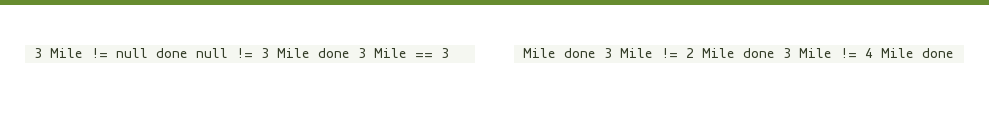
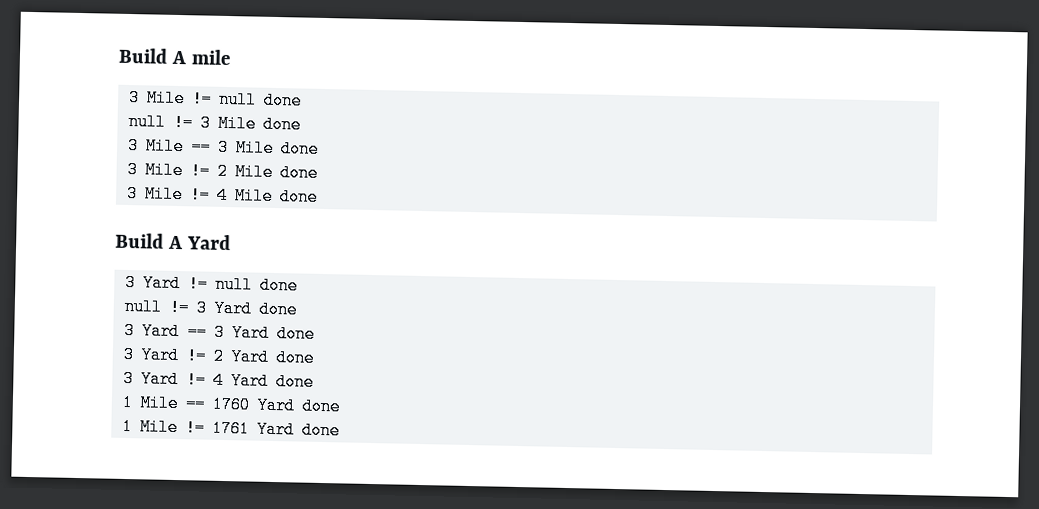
(33, 53) none -> [118,47,231,66] Build A mile //
(188, 53) none -> (303, 100) //
(350, 53) none -> (302, 124) //
(596, 53) none -> (320, 149) //
(775, 53) none -> (319, 173) //
(954, 53) none -> [115,232,231,251] [125,273,299,295] [124,297,298,319] [124,321,316,343] [123,345,316,367] [123,369,315,391] [122,393,342,416] [122,417,341,440] // Build A Yard // 3 Yard != null done // null != 3 Yard done // 3 Yard == 3 Yard done // 3 Yard != 2 Yard done // 3 Yard != 4 Yard done // 1 Mile == 1760 Yard done // 1 Mile != 1761 Yard done

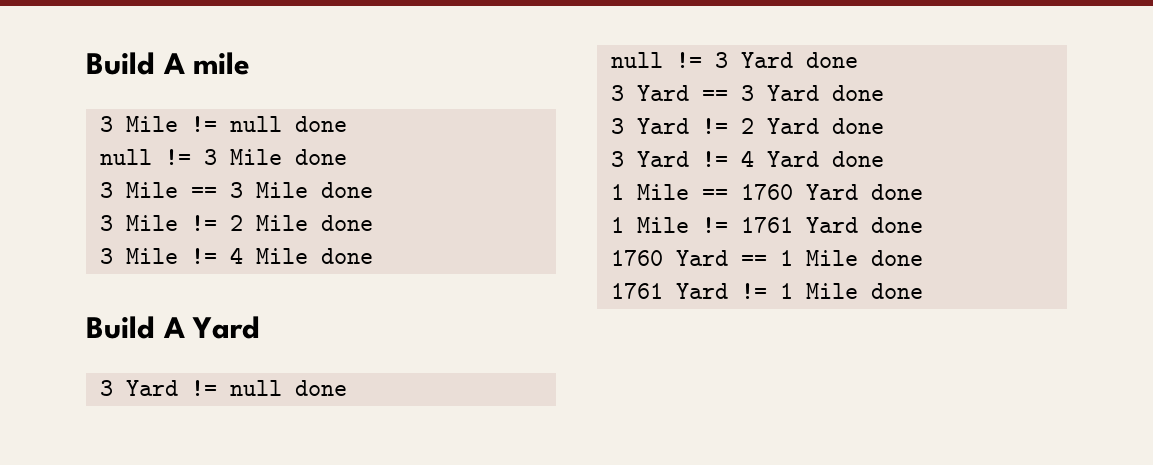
(341, 430) none -> [610,250,923,266] [610,283,923,299] // 1760 Yard == 1 Mile done // 1761 Yard != 1 Mile done

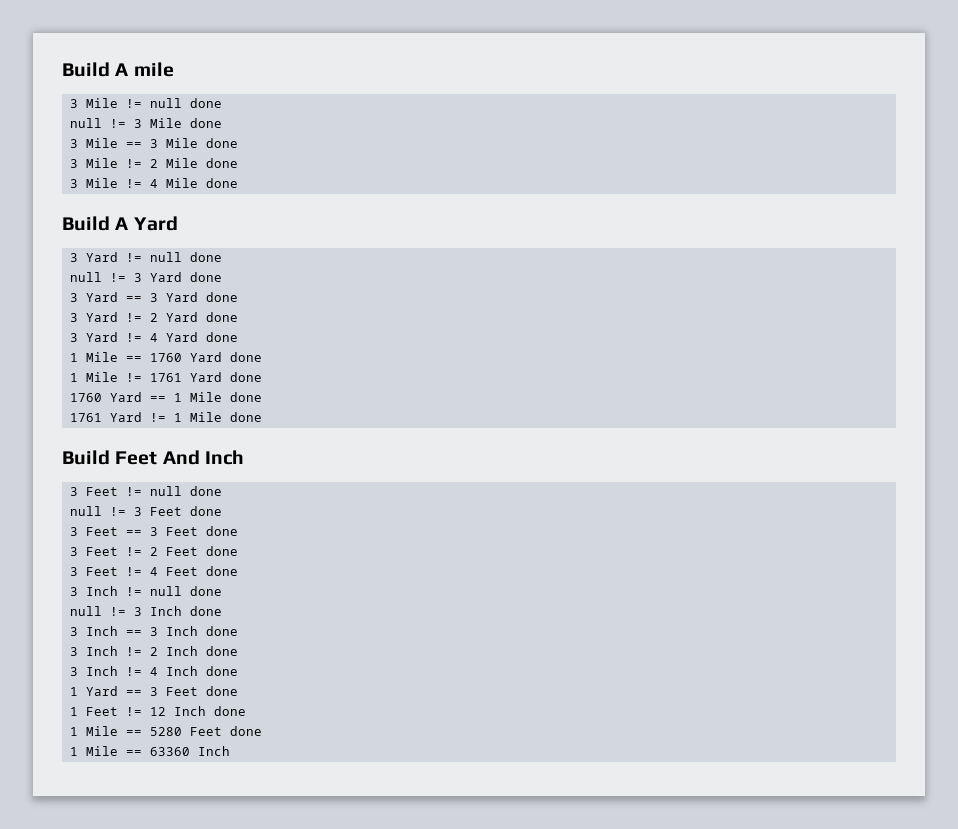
(923, 291) none -> [62,450,244,465] [70,486,223,496] [70,506,223,516] [70,526,239,536] [70,546,239,556] [70,566,239,576] [70,586,223,596] [70,606,223,616] [70,626,239,636] [70,646,239,656] [70,666,239,676] [70,686,239,696] [70,706,247,716] [70,726,263,736] [70,746,231,756] // Build Feet And Inch // 3 Feet != null done // null != 3 Feet done // 3 Feet == 3 Feet done // 3 Feet != 2 Feet done // 3 Feet != 4 Feet done // 3 Inch != null done // null != 3 Inch done // 3 Inch == 3 Inch done // 3 Inch != 2 Inch done // 3 Inch != 4 Inch done // 1 Yard == 3 Feet done // 1 Feet != 12 Inch done // 1 Mile == 5280 Feet done // 1 Mile == 63360 Inch

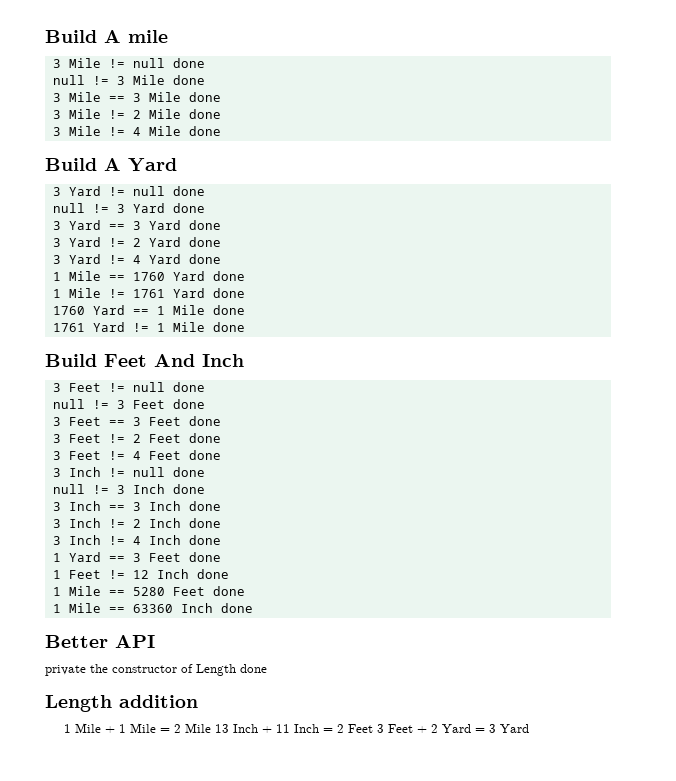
(231, 751) none -> [220,603,253,613] [45,635,155,648] [45,664,267,676] [45,695,198,712] [63,723,529,733] done // Better API // private the constructor of Length done // Length addition // 1 Mile + 1 Mile = 2 Mile 13 Inch + 11 Inch = 2 Feet 3 Feet + 2 Yard = 3 Yard

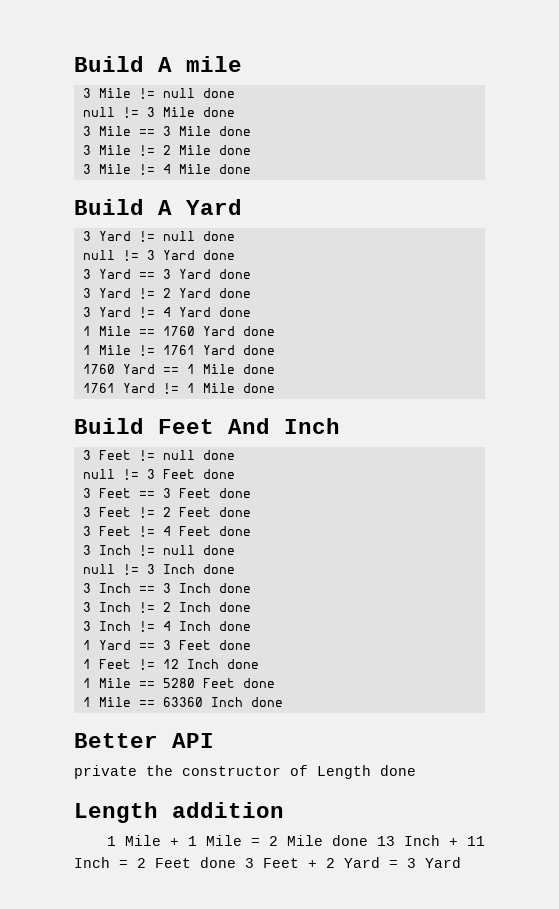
(211, 728) none -> [331,835,368,846] done
(373, 728) none -> [200,857,236,868] done

